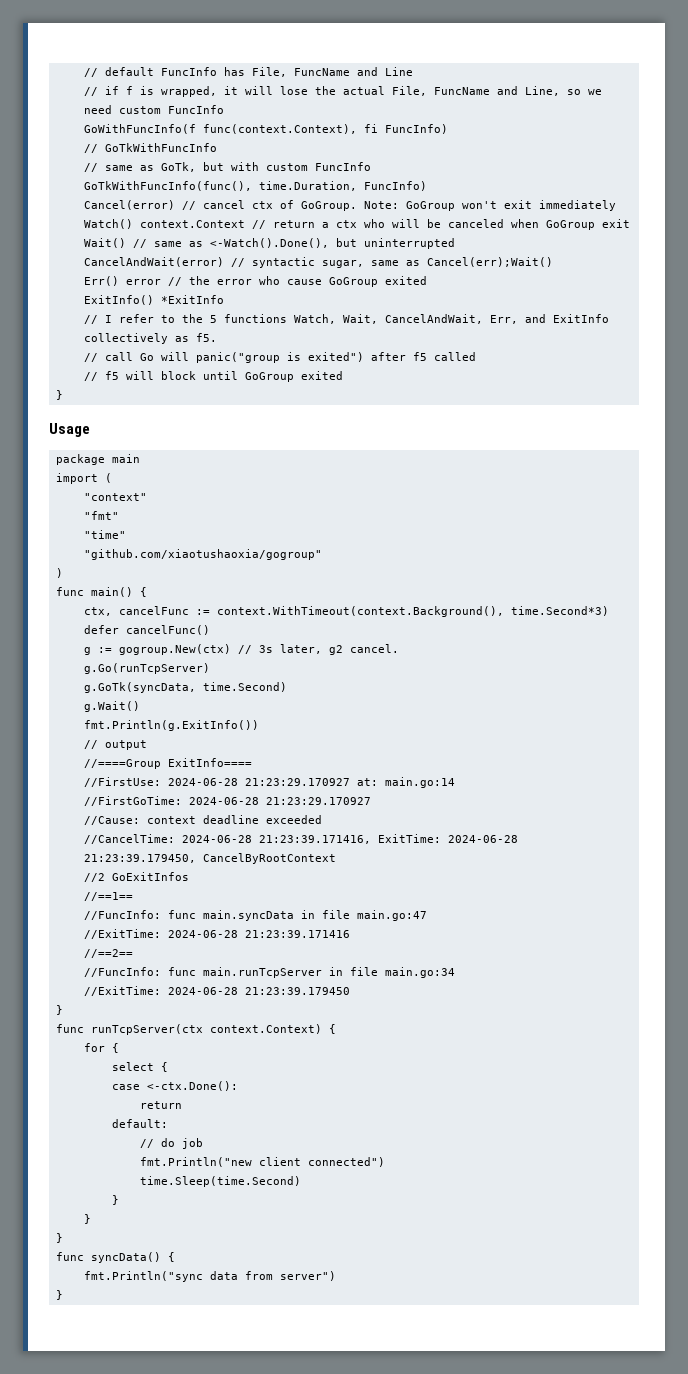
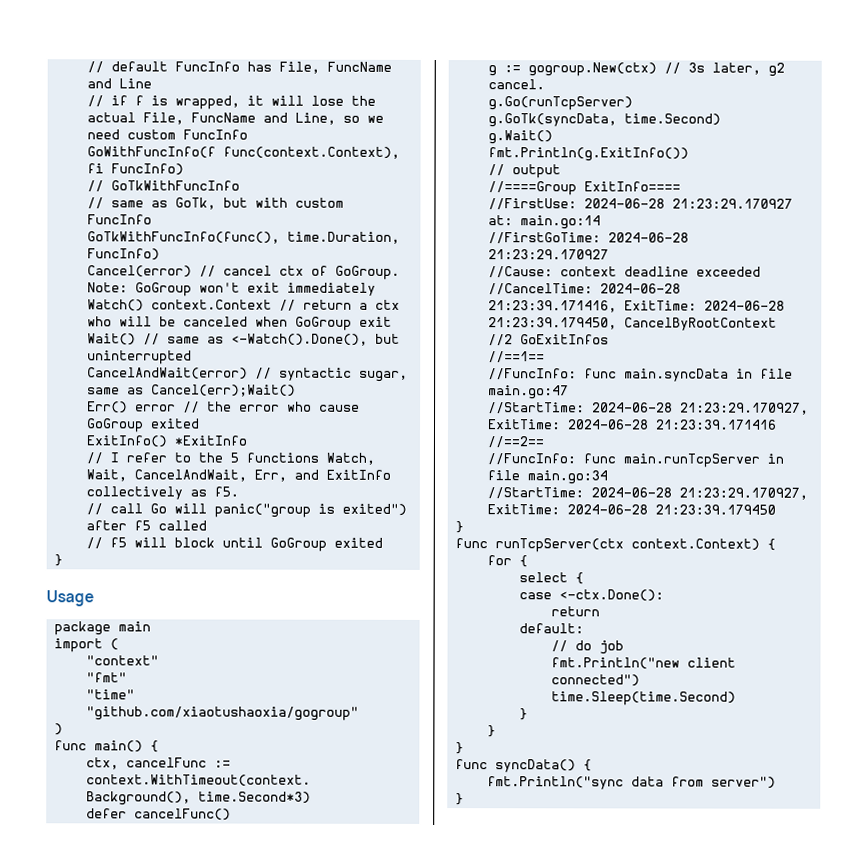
[83,929,161,939] //ExitTime: -> [488,402,810,415] [488,419,562,430] //StartTime: 2024-06-28 21:23:29.170927, ExitTime:
[83,986,161,996] //ExitTime: -> [487,487,809,500] [487,504,561,515] //StartTime: 2024-06-28 21:23:29.170927, ExitTime:

